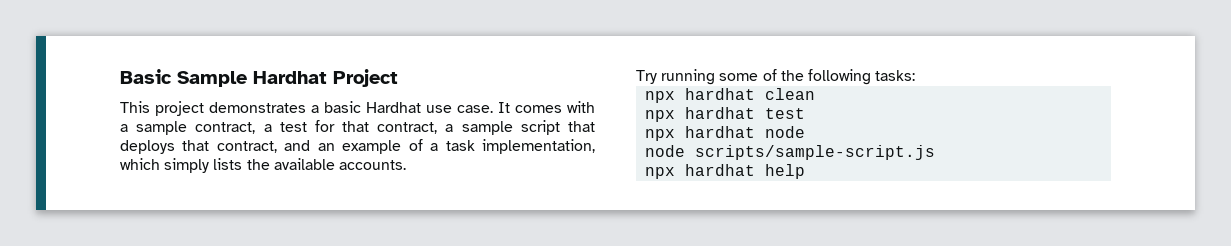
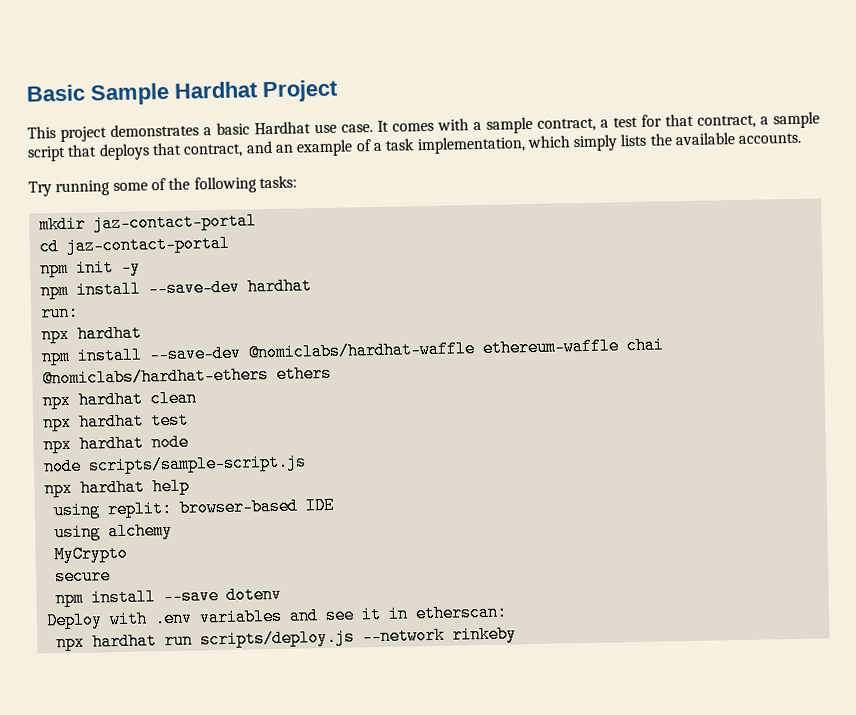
(916, 75) none -> [38,212,257,234] [38,234,230,256] [39,258,141,278] [39,277,312,300] [39,303,79,322] [40,324,142,344] [40,336,664,366] [41,364,332,388] // mkdir jaz-contact-portal // cd jaz-contact-portal // npm init -y // npm install --save-dev hardhat // run: // npx hardhat // npm install --save-dev @nomiclabs/hardhat-waffle ethereum-waffle chai @nomiclabs/hardhat-ethers ethers
(806, 171) none -> [52,496,334,520] [53,521,173,542] [53,544,128,564] [53,567,111,586] [54,585,282,608] [45,603,508,630] [55,625,517,652] // using replit: browser-based IDE // using alchemy // MyCrypto // secure // npm install --save dotenv // Deploy with .env variables and see it in etherscan: // npx hardhat run scripts/deploy.js --network rinkeby

